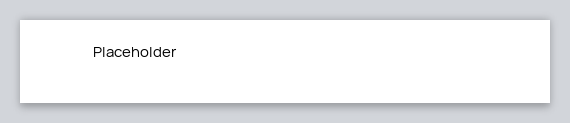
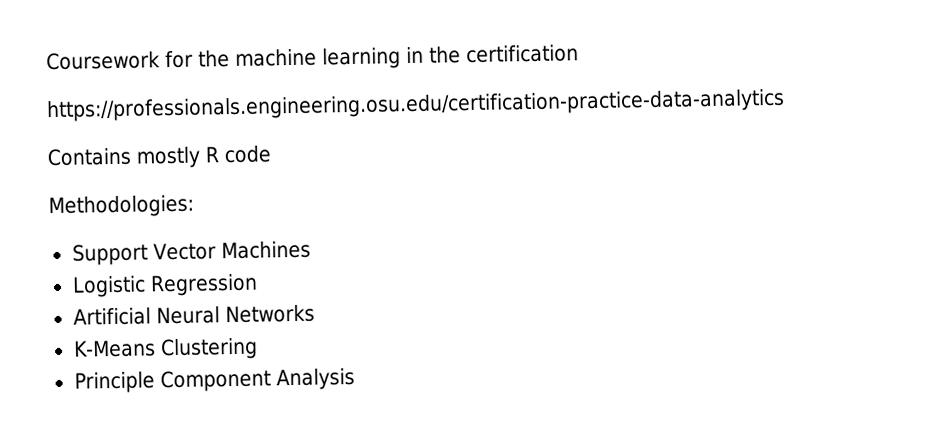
[93,47,177,57] Placeholder -> [46,44,579,71] [46,88,785,123] [47,145,271,169] [48,194,194,219] [71,240,311,266] [71,273,258,298] [72,304,315,326] [72,337,258,361] [73,367,355,394] Coursework for the machine learning in the certification // https://professionals.engineering.osu.edu/certification-practice-data-analytics // Contains mostly R code // Methodologies: // Support Vector Machines // Logistic Regression // Artificial Neural Networks // K-Means Clustering // Principle Component Analysis

